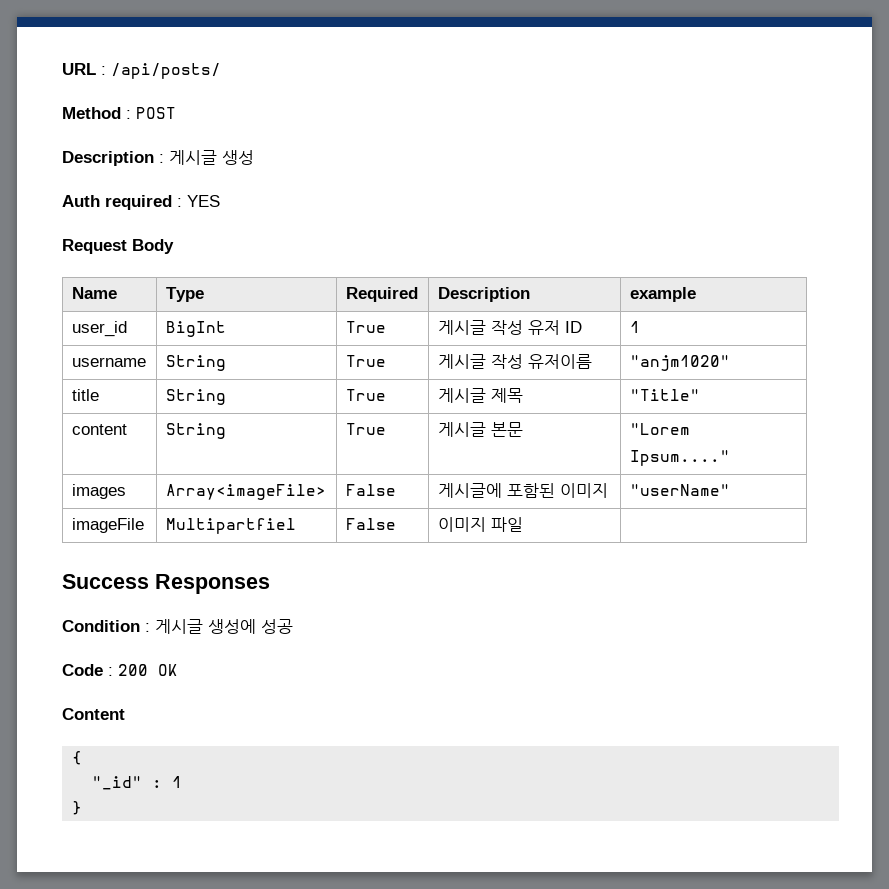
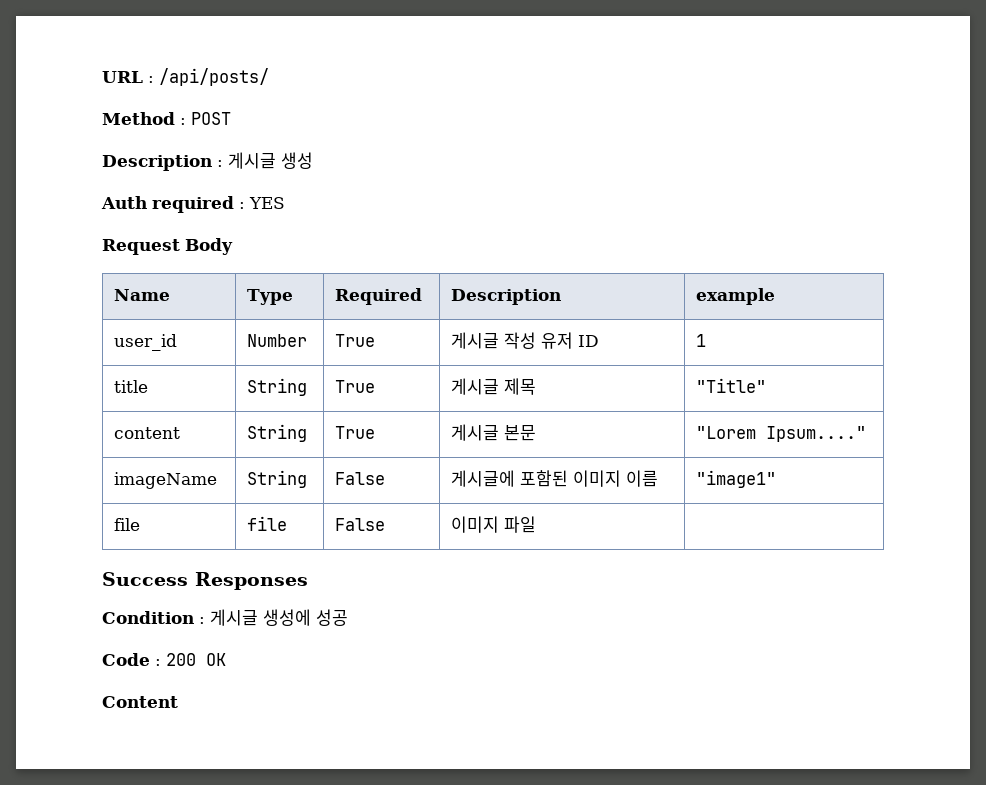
[165,321,226,337] BigInt -> [246,334,307,347] Number
[71,357,146,367] [165,355,226,371] [345,355,386,367] [437,354,592,369] [629,355,730,371] // username | String | True | 게시글 작성 유저이름 | "anjm1020" -> (706, 340) none
[71,484,126,499] [165,484,326,500] images | Array<imageFile> -> [113,472,217,489] [246,470,307,488] imageName | String
[629,484,730,496] [71,518,144,533] [165,518,296,534] | "userName" // imageFile | Multipartfiel -> [625,470,658,487] [695,470,776,488] [113,518,140,531] [246,516,287,531] 이름 | "image1" // file | file
[72,751,83,765] [92,776,183,790] [72,801,83,815] // { // "_id" : 1 // } -> (178, 702) none

